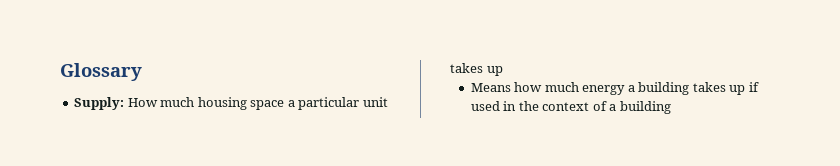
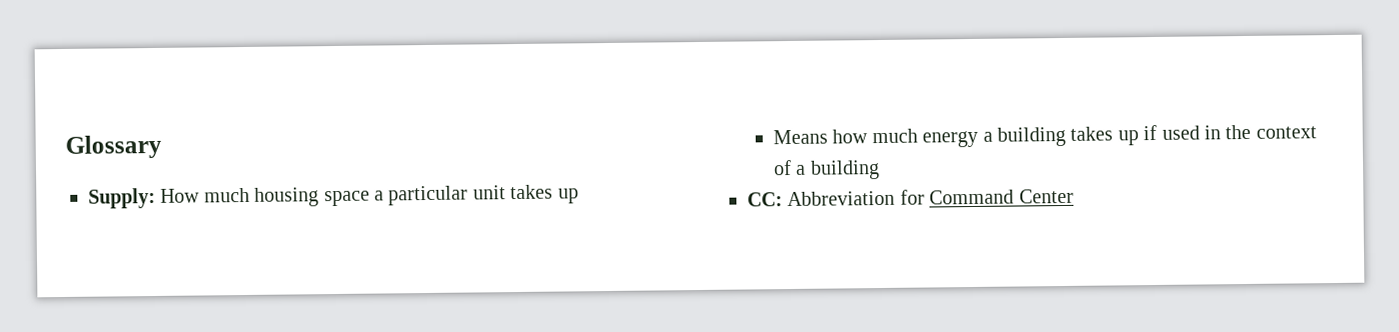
(671, 107) none -> [747,188,1074,207] // CC: Abbreviation for Command Center

